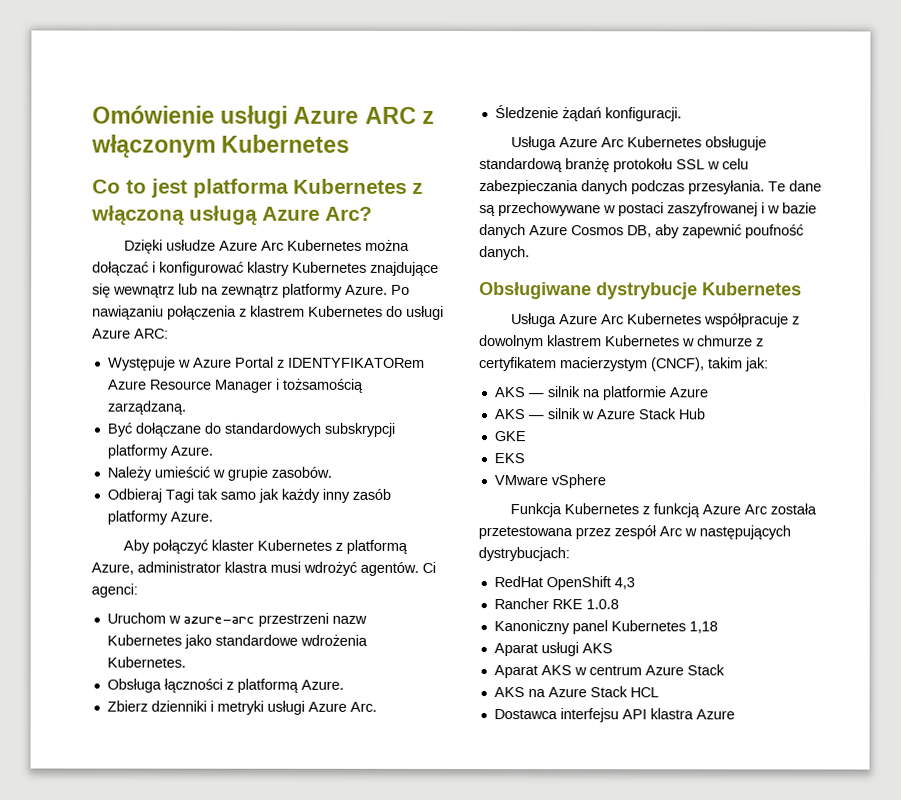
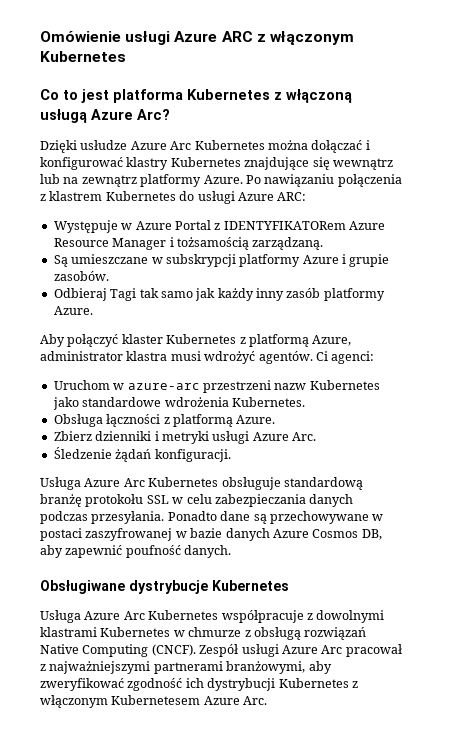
[106,422,395,437] [106,444,213,459] [106,466,225,481] Być dołączane do standardowych subskrypcji platformy Azure. // Należy umieścić w -> [53,254,346,267] Są umieszczane w subskrypcji platformy Azure i
[768,181,786,192] Te -> [167,511,217,521] Ponadto
[761,202,765,214] i -> (173, 534) none
[479,335,602,350] dowolnym klastrem -> [316,610,385,623] [40,627,97,637] dowolnymi klastrami
[479,357,769,372] [494,386,709,401] [493,408,705,420] [493,431,526,442] [493,453,525,464] [493,474,606,489] [509,503,817,518] [478,525,791,540] [478,547,570,562] [493,576,635,591] [493,598,619,610] [493,620,718,635] [493,642,613,657] [493,664,725,679] [493,686,659,698] [493,708,735,723] certyfikatem macierzystym (CNCF), takim jak: // AKS — silnik na platformie Azure // AKS — silnik w Azure Stack Hub // GKE // EKS // VMware vSphere // Funkcja Kubernetes z funkcją Azure Arc została przetestowana przez zespół Arc w następujących dystrybucjach: // RedHat OpenShift 4,3 // Rancher RKE 1.0.8 // Kanoniczny panel Kubernetes 1,18 // Aparat usługi AKS // Aparat AKS w centrum Azure Stack // AKS na Azure Stack HCL // Dostawca interfejsu API klastra Azure -> [253,627,367,640] [40,644,402,657] [40,661,332,674] [40,678,358,691] [40,695,268,708] obsługą rozwiązań Native Computing (CNCF). Zespół usługi Azure Arc pracował z najważniejszymi partnerami branżowymi, aby zweryfikować zgodność ich dystrybucji Kubernetes z włączonym Kubernetesem Azure Arc.

